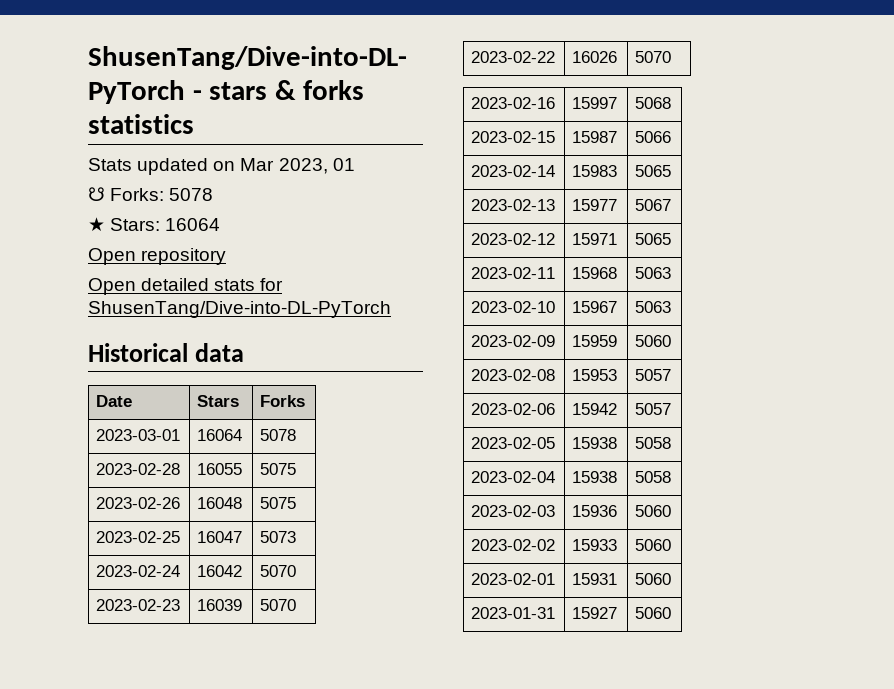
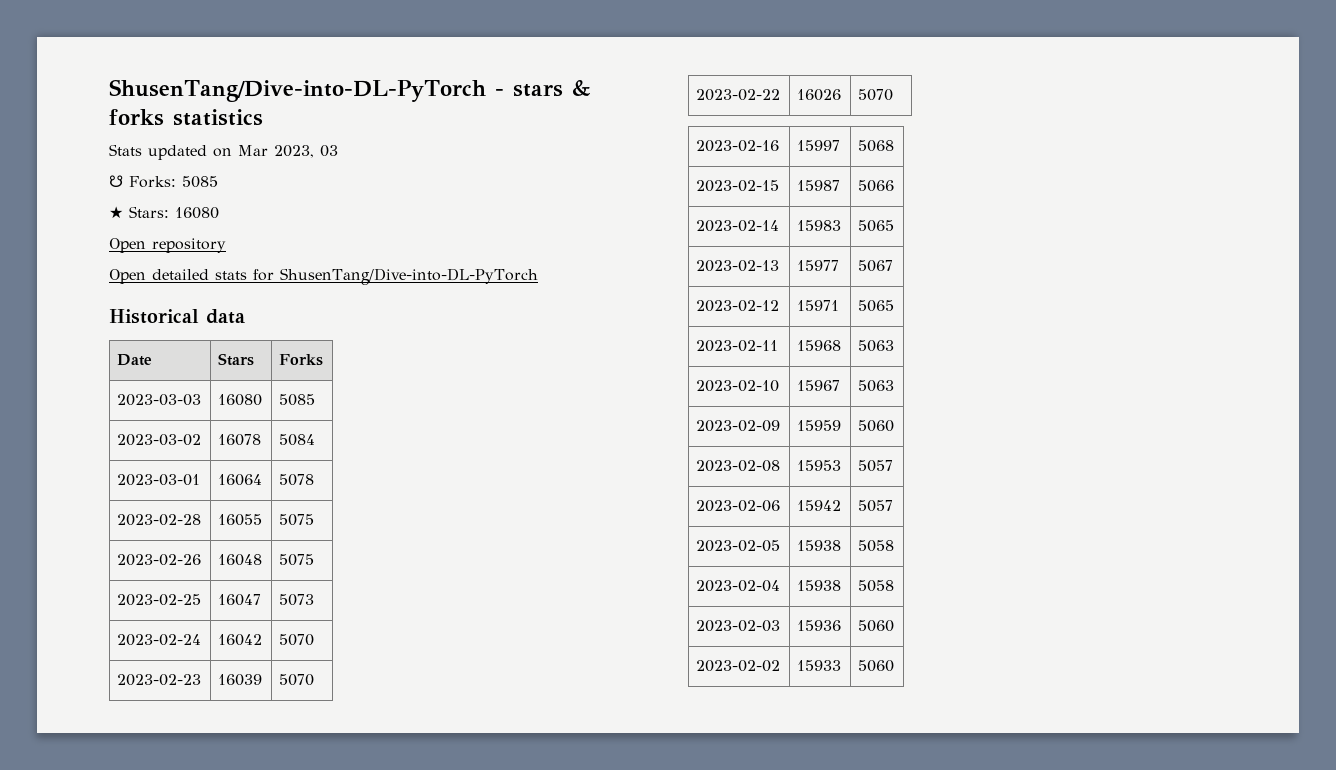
[332,158,355,171] 01 -> [320,145,338,157] 03
[169,188,214,201] 5078 -> [182,176,218,188] 5085
[165,218,221,231] 16064 -> [175,207,219,219] 16080
(306, 401) none -> [117,394,202,406] [218,394,263,406] [279,394,316,406] [117,434,202,446] [218,434,262,446] [279,434,316,446] // 2023-03-03 | 16080 | 5085 // 2023-03-02 | 16078 | 5084
[471,573,556,585] [572,573,618,585] [635,573,672,585] [471,607,556,619] [572,607,618,619] [635,607,672,619] // 2023-02-01 | 15931 | 5060 // 2023-01-31 | 15927 | 5060 -> (895, 666) none

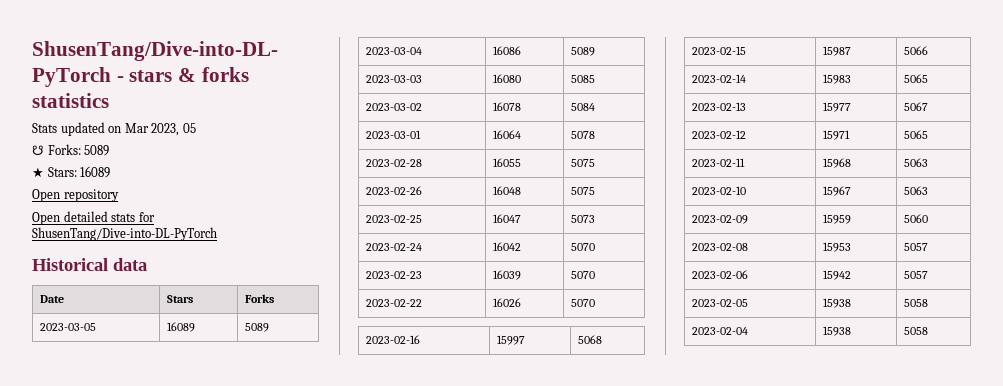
[320,145,338,157] 03 -> [182,123,196,133] 05
[182,176,218,188] 5085 -> [84,145,110,156] 5089
[175,207,219,219] 16080 -> [80,166,111,178] 16089
(324, 360) none -> [39,323,96,331] [166,322,195,332] [244,323,269,332] [365,47,422,55] [492,46,521,55] [570,47,595,56] // 2023-03-05 | 16089 | 5089 // 2023-03-04 | 16086 | 5089
[696,620,781,632] [797,620,842,631] [858,620,895,632] [696,660,781,672] [797,660,842,671] [858,660,895,672] // 2023-02-03 | 15936 | 5060 // 2023-02-02 | 15933 | 5060 -> (928, 331) none

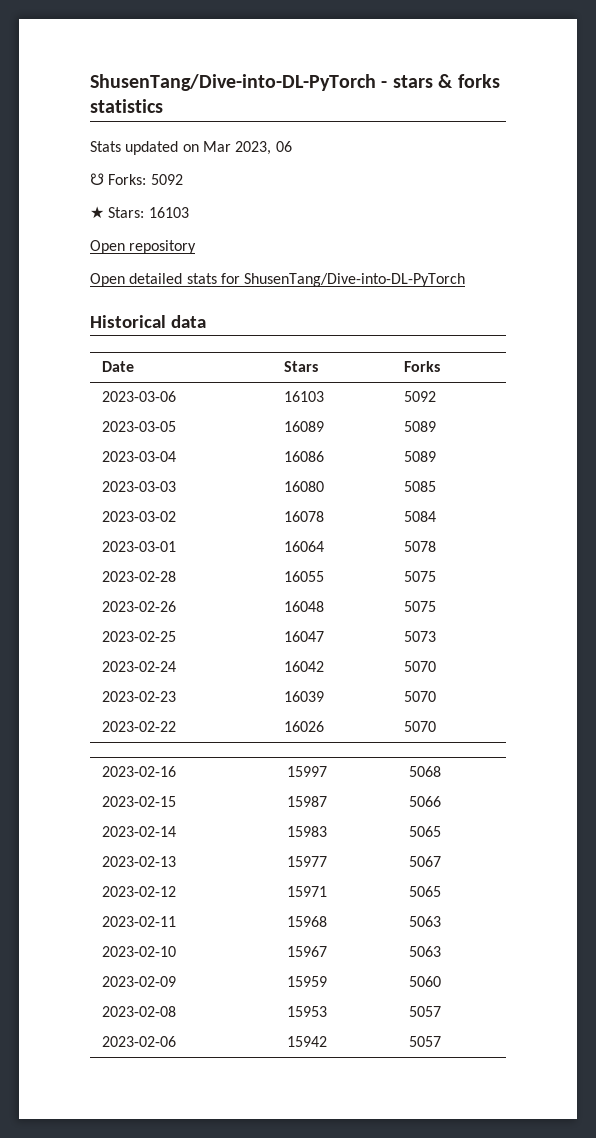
[182,123,196,133] 05 -> [275,141,292,152] 06
[84,145,110,156] 5089 -> [150,174,183,185] 5092
[80,166,111,178] 16089 -> [148,207,189,218] 16103
(274, 298) none -> [102,391,177,402] [284,391,325,402] [404,391,437,402] // 2023-03-06 | 16103 | 5092
[691,299,748,307] [822,298,851,308] [903,299,928,307] [691,327,748,335] [822,326,851,336] [903,327,928,335] // 2023-02-05 | 15938 | 5058 // 2023-02-04 | 15938 | 5058 -> (442, 1041) none

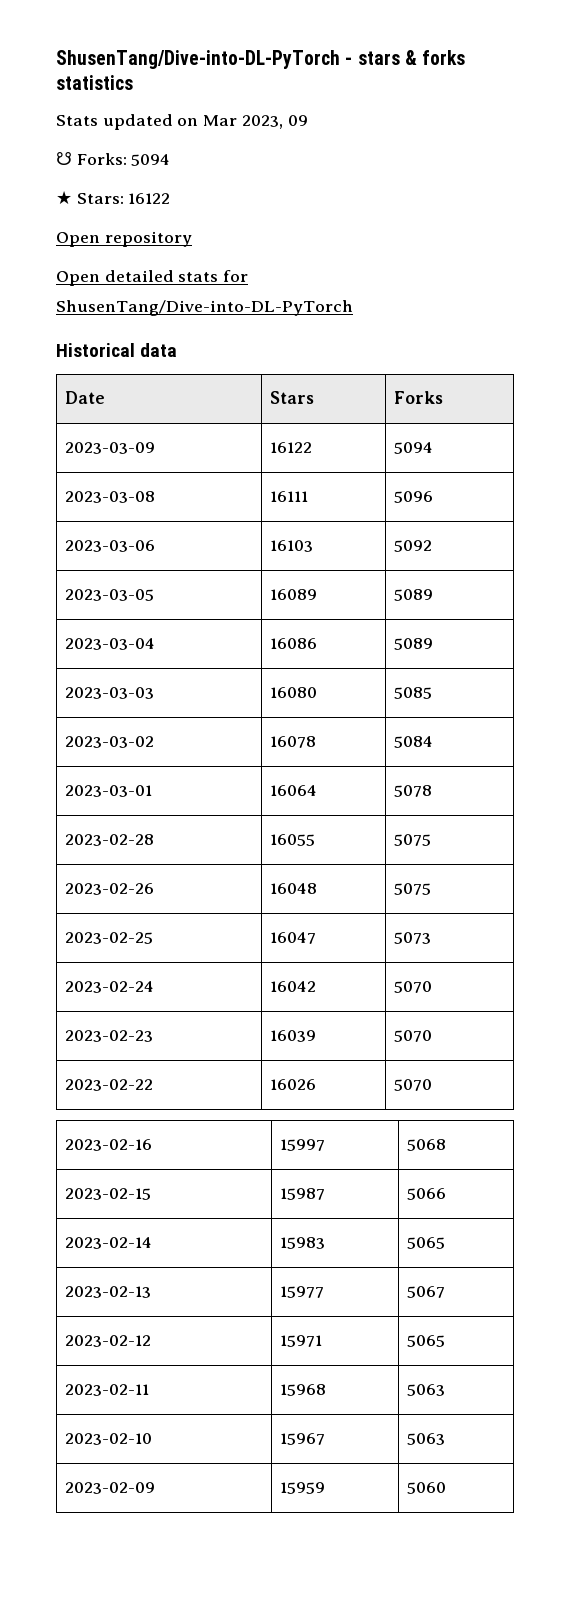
[275,141,292,152] 06 -> [287,115,308,126] 09
[150,174,183,185] 5092 -> [131,154,171,166] 5094
[148,207,189,218] 16103 -> [128,193,171,204] 16122
(441, 366) none -> [64,442,155,454] [269,442,312,453] [393,442,433,454] [64,491,155,503] [269,491,308,502] [393,491,433,503] // 2023-03-09 | 16122 | 5094 // 2023-03-08 | 16111 | 5096
[102,1006,177,1017] [287,1006,328,1017] [409,1006,442,1017] [102,1036,177,1047] [287,1036,328,1047] [409,1036,442,1047] // 2023-02-08 | 15953 | 5057 // 2023-02-06 | 15942 | 5057 -> (446, 1488) none

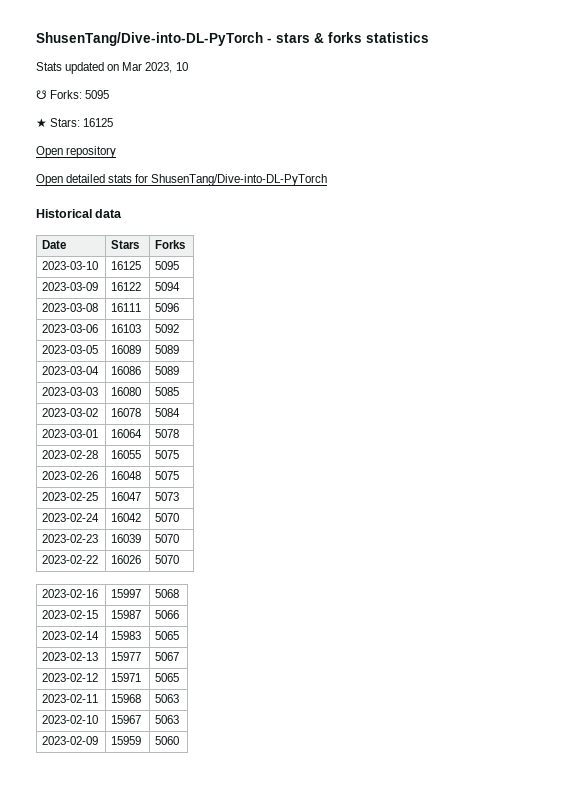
[287,115,308,126] 09 -> [175,62,188,71] 10
[131,154,171,166] 5094 -> [85,90,110,99] 5095
[128,193,171,204] 16122 -> [83,118,114,127] 16125
(443, 397) none -> [42,261,99,270] [111,261,142,270] [155,261,180,270] // 2023-03-10 | 16125 | 5095

